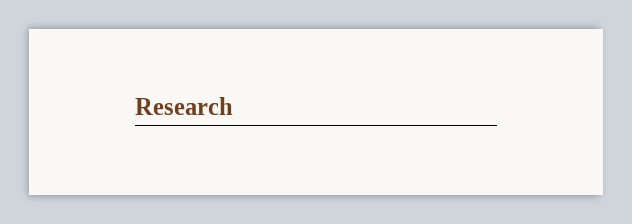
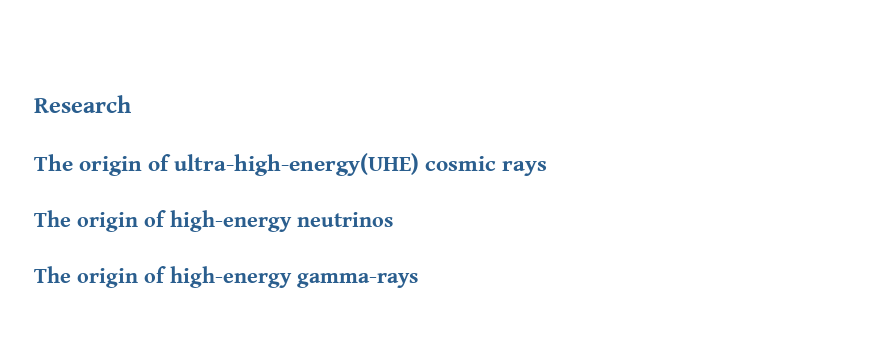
(233, 106) none -> [34,153,548,176] [34,210,393,232] [34,266,418,288] // The origin of ultra-high-energy(UHE) cosmic rays // The origin of high-energy neutrinos // The origin of high-energy gamma-rays

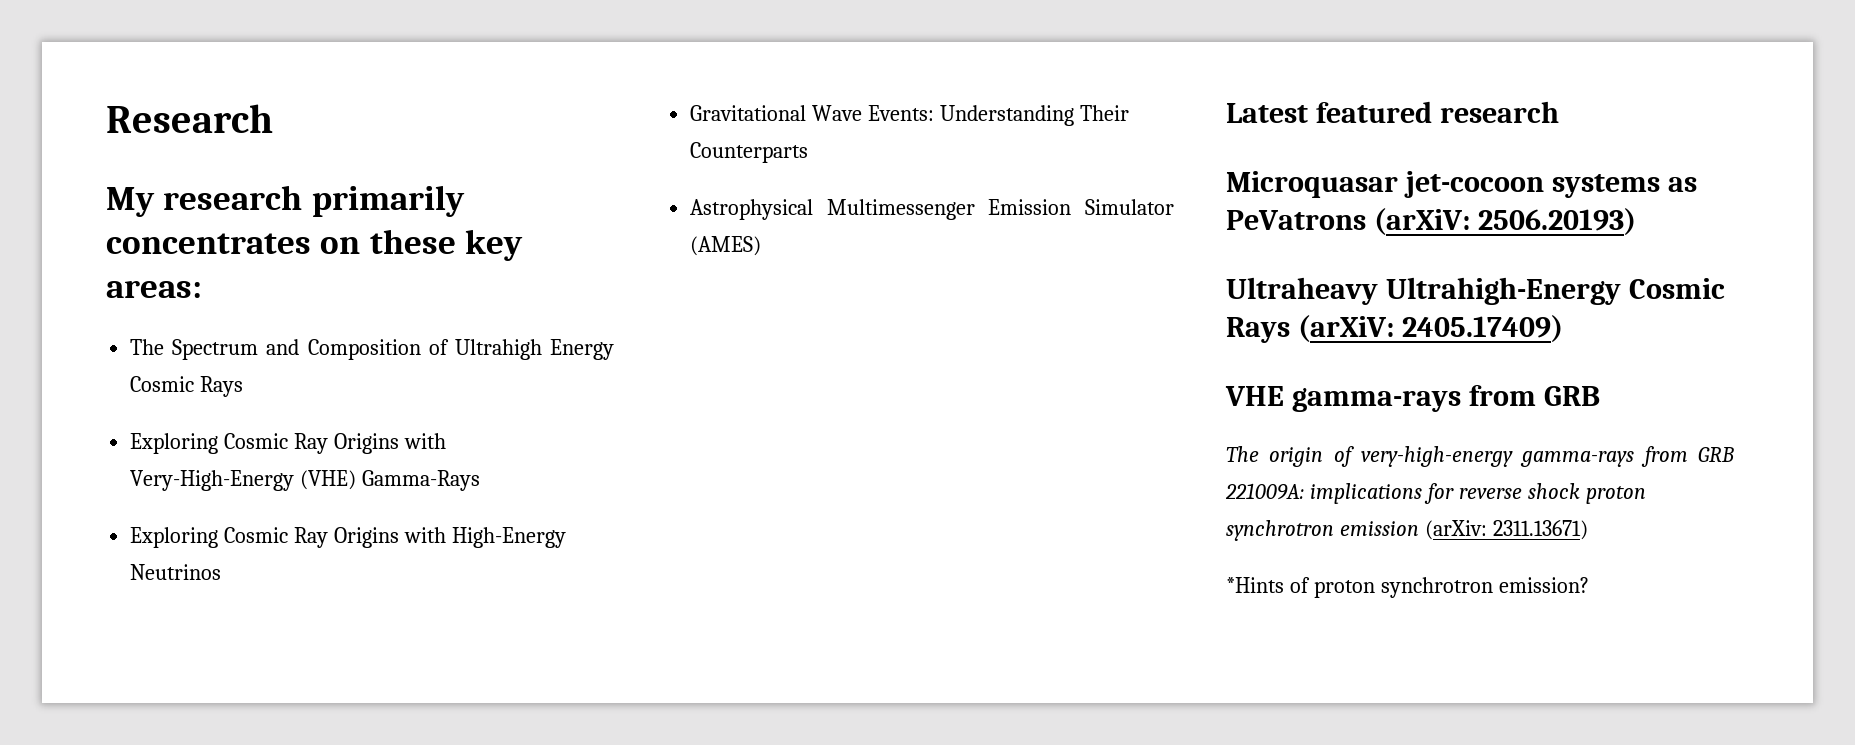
[34,153,548,176] [34,210,393,232] [34,266,418,288] The origin of ultra-high-energy(UHE) cosmic rays // The origin of high-energy neutrinos // The origin of high-energy gamma-rays -> [106,185,465,217] [106,229,523,261] [106,280,202,298] [130,339,614,360] [130,376,244,397] [130,433,446,454] [130,470,481,491] [130,527,566,548] [130,564,222,580] [690,105,1129,126] [690,142,809,163] [690,199,1174,220] [690,236,762,256] [1226,101,1559,123] [1226,171,1697,198] [1226,208,1636,235] [1226,277,1725,305] [1226,315,1563,343] [1225,385,1600,412] [1226,446,1734,467] [1225,483,1646,504] [1226,520,1588,541] [1226,577,1589,598] My research primarily concentrates on these key areas: // The Spectrum and Composition of Ultrahigh Energy Cosmic Rays // Exploring Cosmic Ray Origins with Very-High-Energy (VHE) Gamma-Rays // Exploring Cosmic Ray Origins with High-Energy Neutrinos // Gravitational Wave Events: Understanding Their Counterparts // Astrophysical Multimessenger Emission Simulator (AMES) // Latest featured research // Microquasar jet-cocoon systems as PeVatrons (arXiV: 2506.20193) // Ultraheavy Ultrahigh-Energy Cosmic Rays (arXiV: 2405.17409) // VHE gamma-rays from GRB // The origin of very-high-energy gamma-rays from GRB 221009A: implications for reverse shock proton synchrotron emission (arXiv: 2311.13671) // *Hints of proton synchrotron emission?

